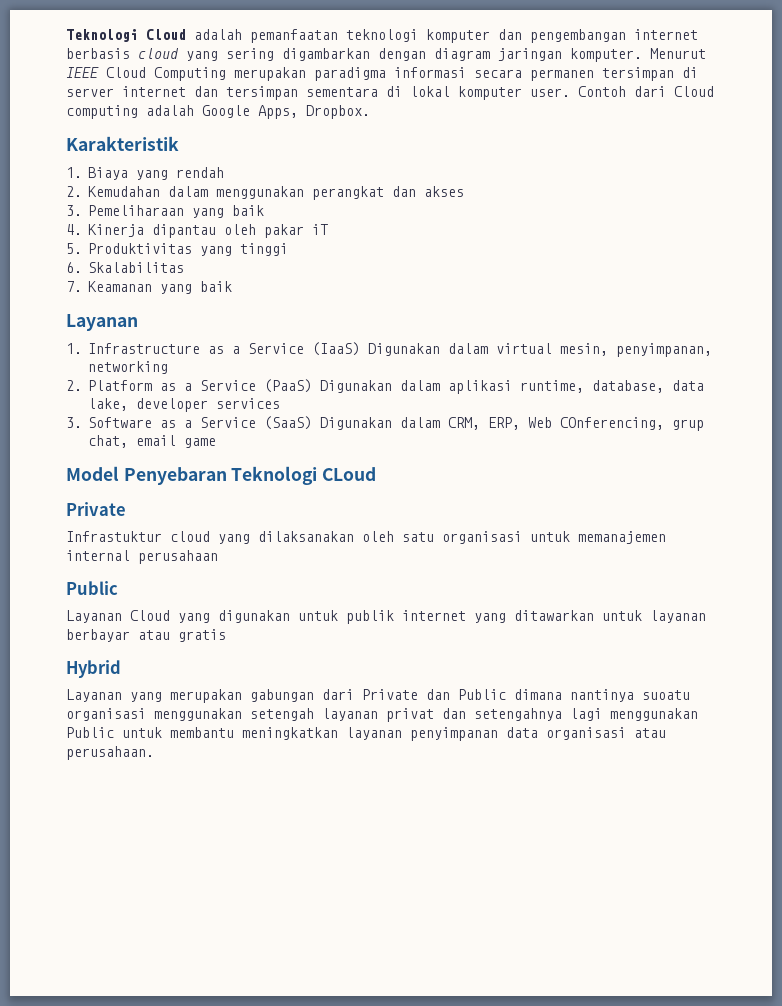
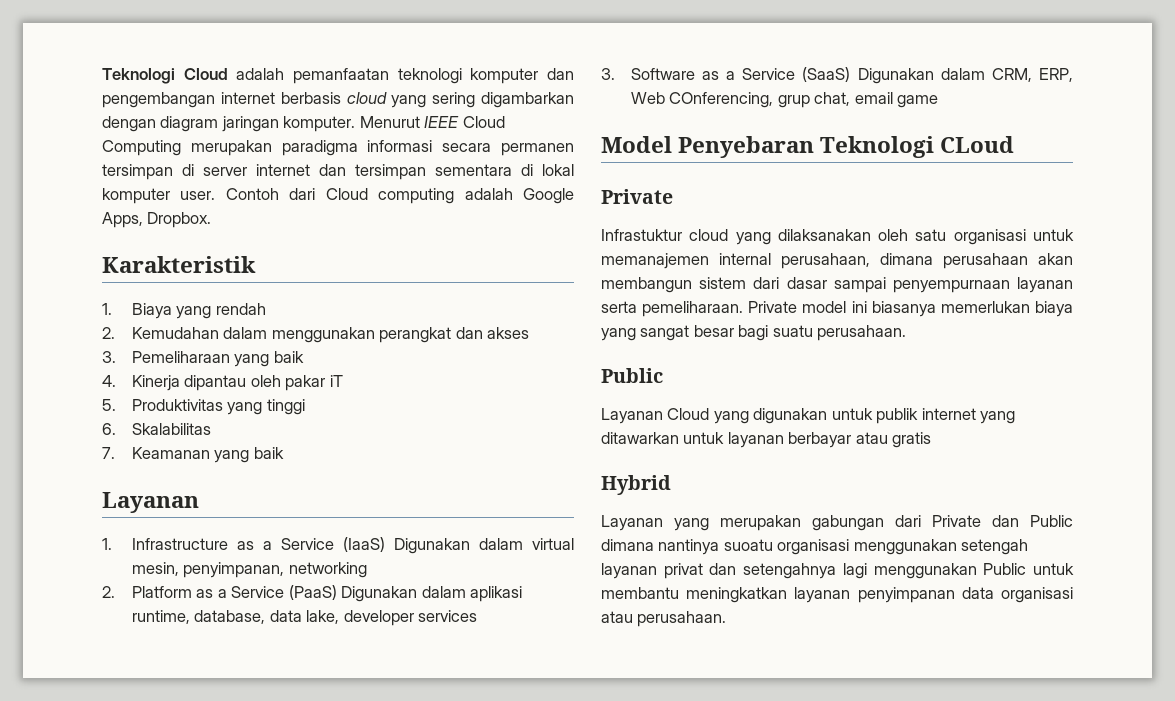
(130, 555) none -> [781,253,933,269] perusahaan, dimana
(218, 557) none -> [1038,253,1073,265] [601,277,1073,293] [601,301,1073,317] [601,325,907,341] akan membangun sistem dari dasar sampai penyempurnaan layanan serta pemeliharaan. Private model ini biasanya memerlukan biaya yang sangat besar bagi suatu perusahaan.

